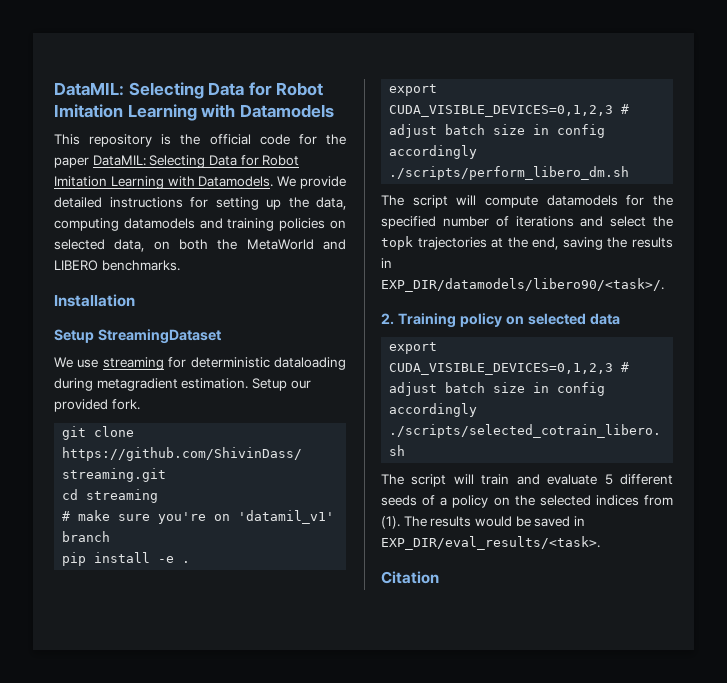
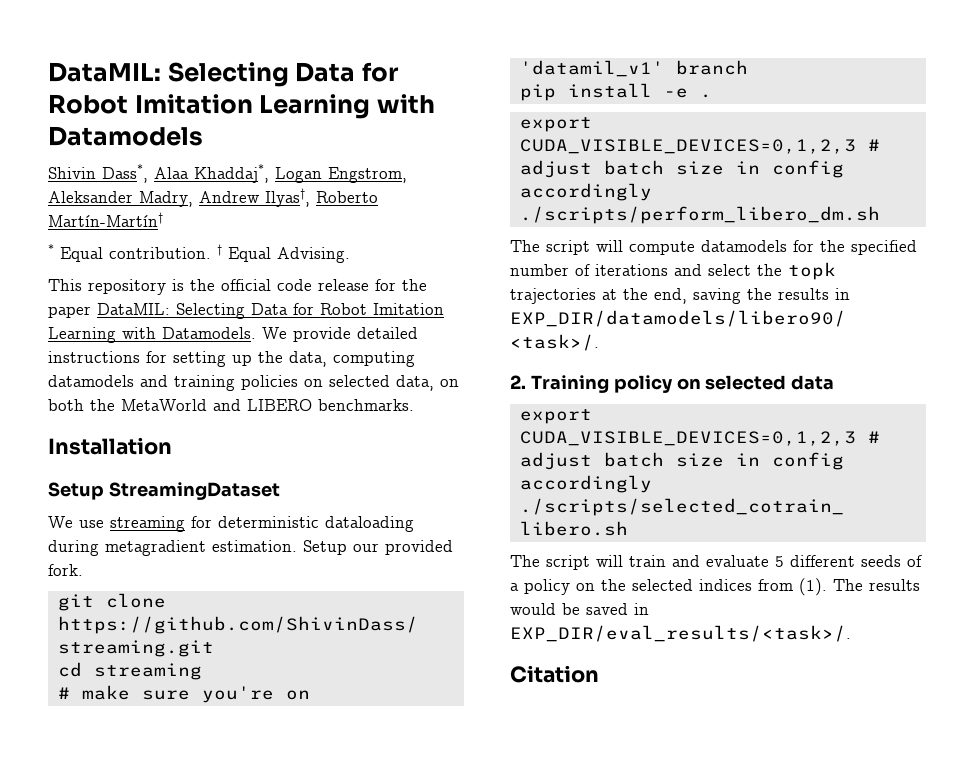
(334, 111) none -> [48,164,407,183] [48,188,378,207] [48,212,163,227] [48,244,350,263] // Shivin Dass*, Alaa Khaddaj*, Logan Engstrom, Aleksander Madry, Andrew Ilyas†, Roberto Martín-Martín† // * Equal contribution. † Equal Advising.
(290, 139) none -> [318,279,369,291] release
[381,536,600,550] EXP_DIR/eval_results/<task>. -> [510,625,851,642] EXP_DIR/eval_results/<task>/.

